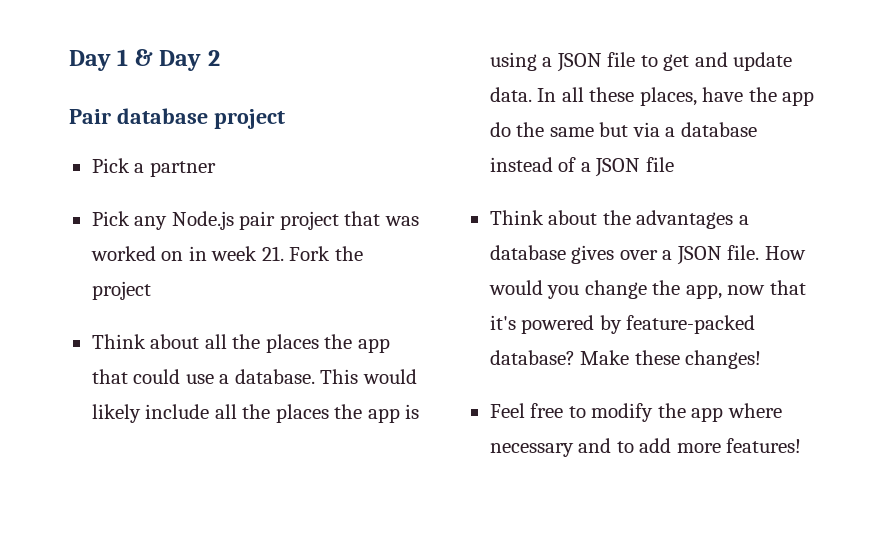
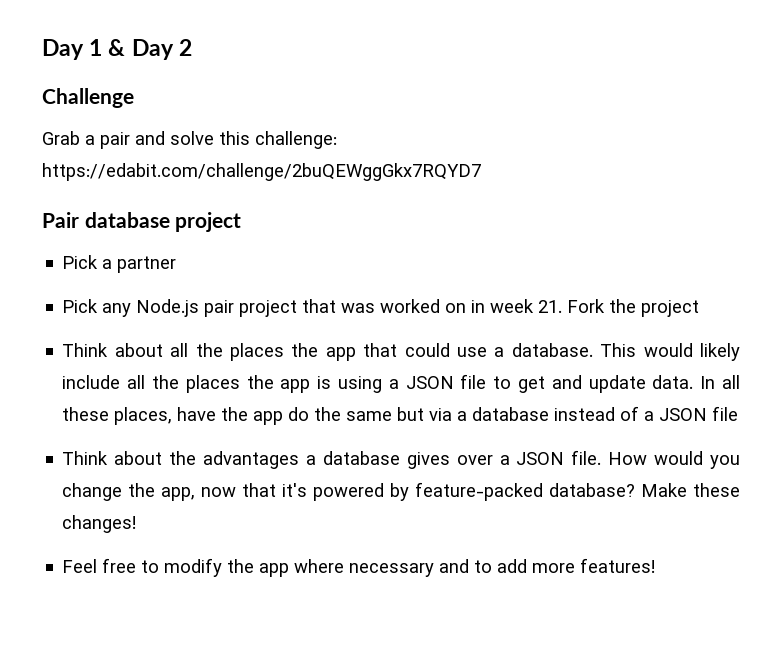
(220, 58) none -> [42,88,134,108] [42,131,337,149] [42,163,481,181] // Challenge // Grab a pair and solve this challenge: https://edabit.com/challenge/2buQEWggGkx7RQYD7

